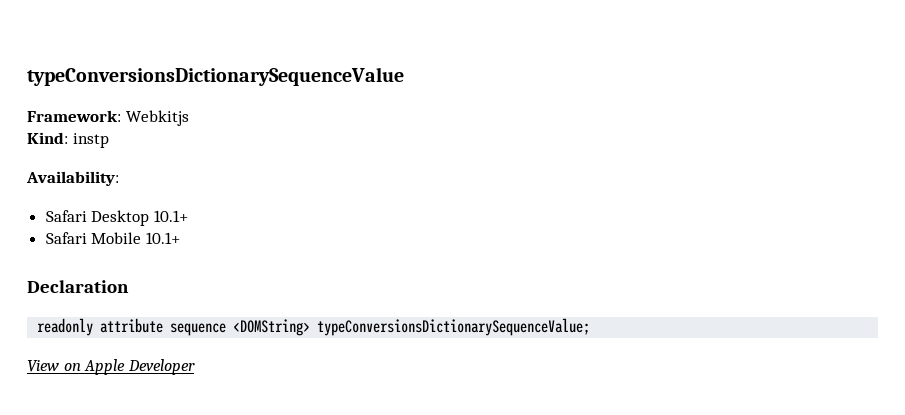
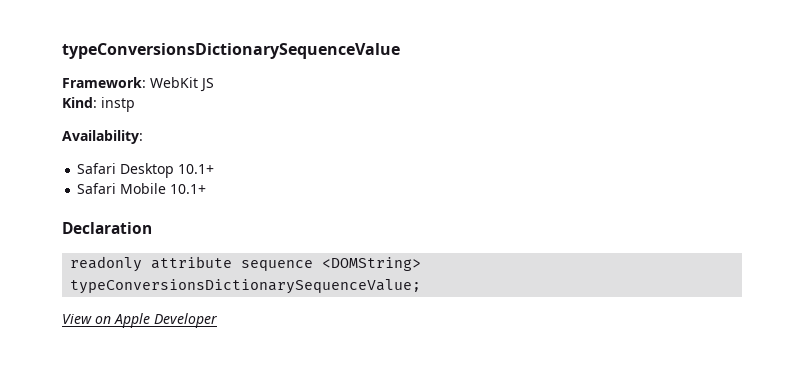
[125,110,189,126] Webkitjs -> [150,77,214,92] WebKit JS

